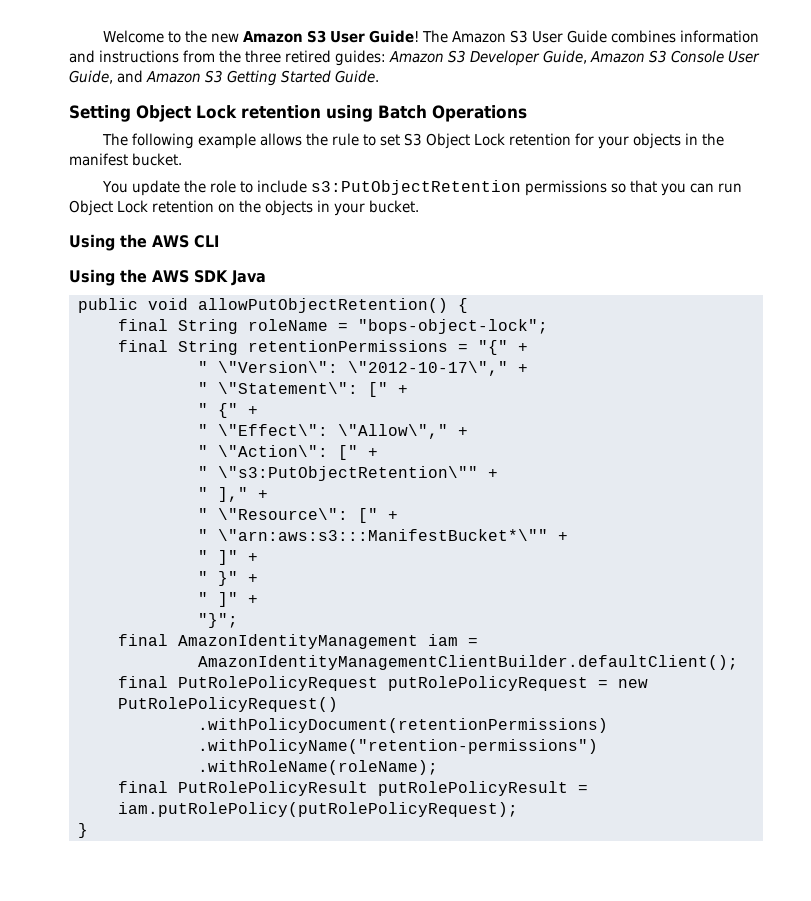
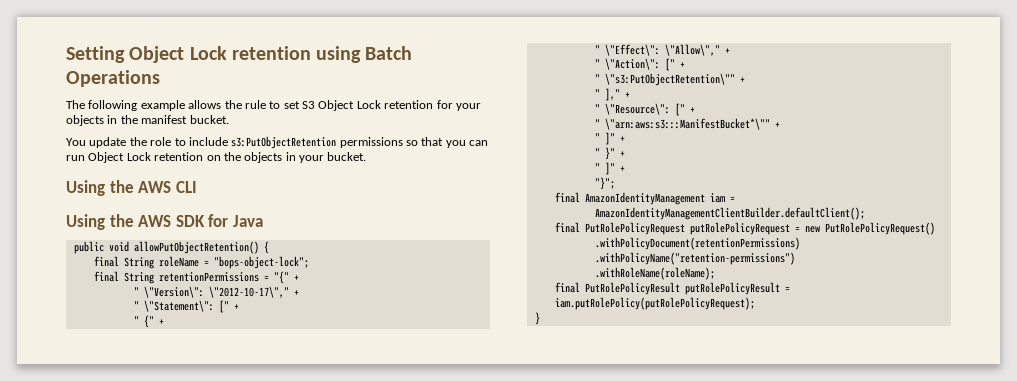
[103,30,760,43] [69,50,760,66] [69,70,379,86] Welcome to the new Amazon S3 User Guide! The Amazon S3 User Guide combines information and instructions from the three retired guides: Amazon S3 Developer Guide, Amazon S3 Console User Guide, and Amazon S3 Getting Started Guide. // -> (66, 54) none
(228, 276) none -> [208,214,229,227] for

